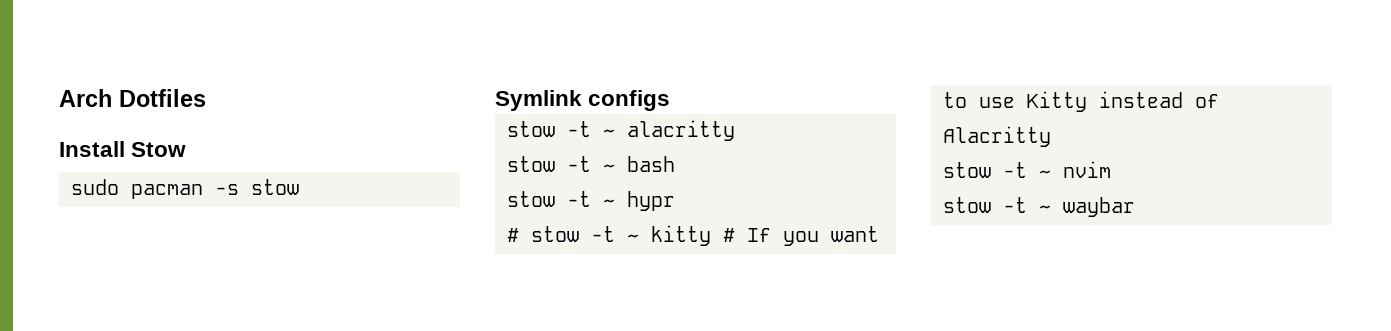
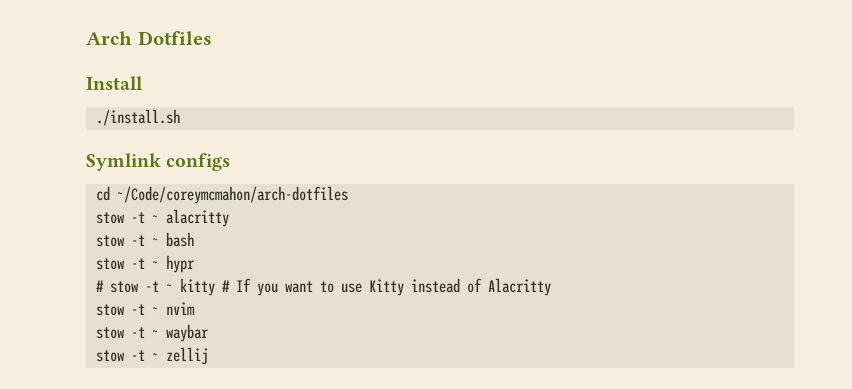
[131,142,187,157] [71,179,300,199] Stow // sudo pacman -s stow -> [96,109,181,126] // ./install.sh
(671, 100) none -> [96,186,349,204] // cd ~/Code/coreymcmahon/arch-dotfiles
(1136, 207) none -> [96,347,209,365] // stow -t ~ zellij

